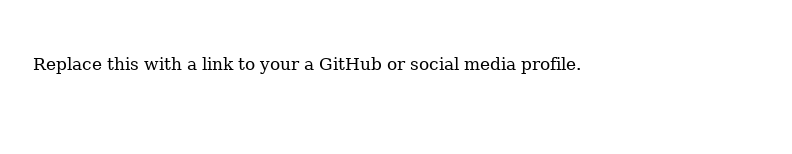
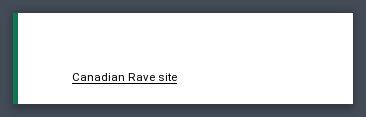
[33,57,581,74] Replace this with a link to your a GitHub or social media profile. -> [72,73,178,81] Canadian Rave site

